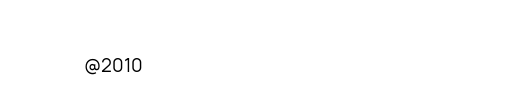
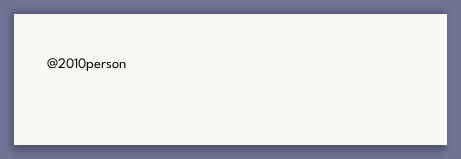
[84,58,143,75] @2010 -> [47,58,126,72] @2010person

